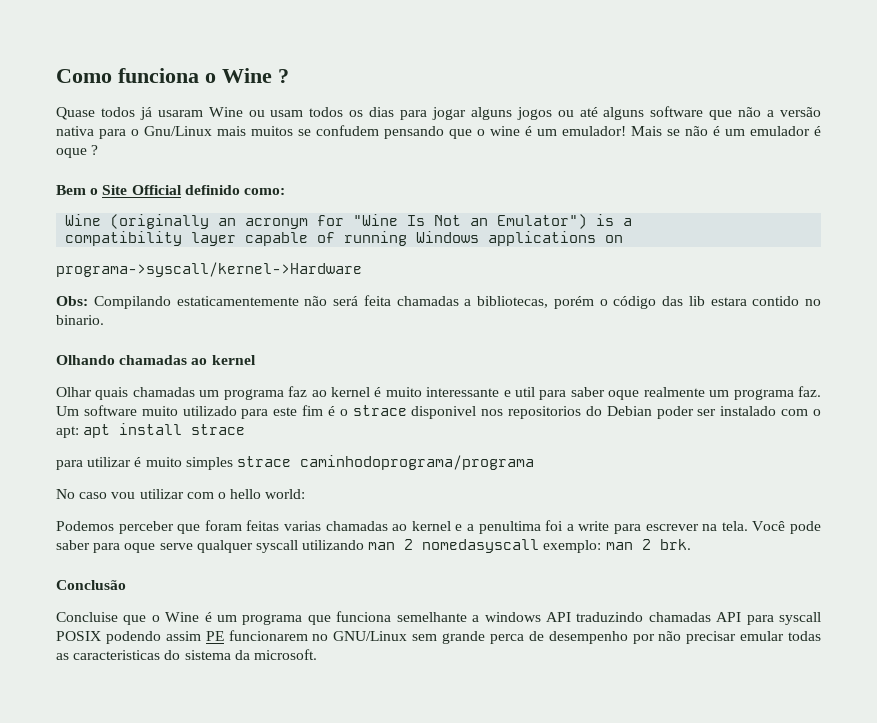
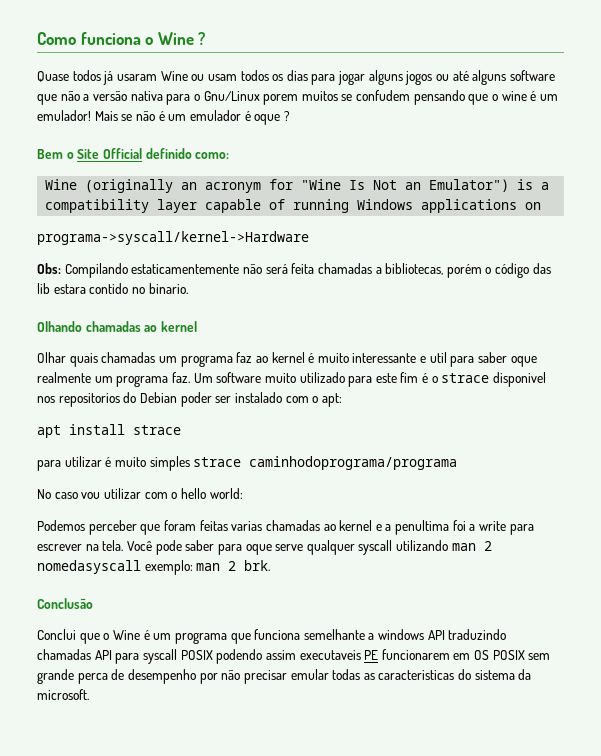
[217,126,246,136] mais -> [263,94,299,105] porem
(79, 432) none -> (342, 400) //
[56,612,118,622] Concluise -> [37,629,76,640] Conclui
(201, 636) none -> [299,650,361,660] executaveis
[312,631,408,641] no GNU/Linux -> [453,650,525,660] em OS POSIX

